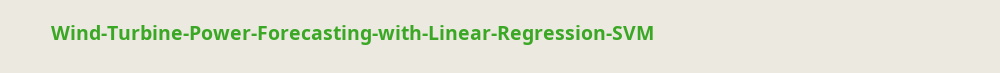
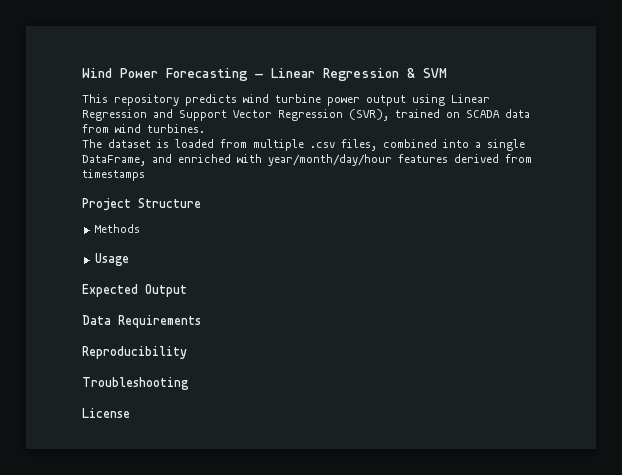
[51,25,654,45] Wind-Turbine-Power-Forecasting-with-Linear-Regression-SVM -> [82,68,447,81] [82,94,490,106] [82,109,530,121] [82,124,205,133] [82,139,525,151] [82,154,532,166] [82,169,145,181] [82,198,201,211] [94,224,140,233] [94,253,129,266] [82,284,187,297] [82,315,201,328] [82,346,187,359] [82,377,189,390] [82,408,130,418] Wind Power Forecasting — Linear Regression & SVM // This repository predicts wind turbine power output using Linear Regression and Support Vector Regression (SVR), trained on SCADA data from wind turbines. // The dataset is loaded from multiple .csv files, combined into a single DataFrame, and enriched with year/month/day/hour features derived from timestamps // Project Structure // Methods // Usage // Expected Output // Data Requirements // Reproducibility // Troubleshooting // License

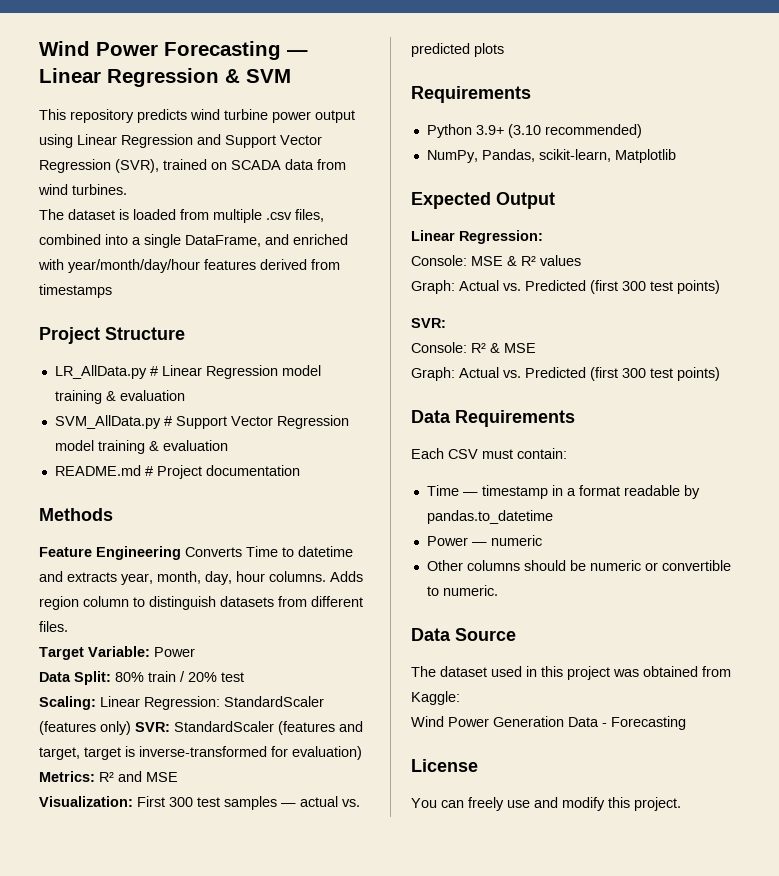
[94,224,140,233] [94,253,129,266] [82,284,187,297] [82,315,201,328] [82,346,187,359] [82,377,189,390] [82,408,130,418] Methods // Usage // Expected Output // Data Requirements // Reproducibility // Troubleshooting // License -> [54,365,321,379] [54,390,185,404] [54,415,349,429] [54,440,228,454] [54,465,300,479] [39,508,113,521] [39,546,353,560] [39,571,363,585] [39,596,363,610] [39,621,68,632] [39,646,195,660] [39,671,244,685] [39,696,324,710] [39,721,363,735] [39,746,362,760] [39,771,178,782] [39,796,360,810] [411,43,504,57] [411,86,531,103] [426,124,642,138] [426,149,676,163] [411,192,555,209] [411,230,543,244] [411,255,581,266] [411,280,720,294] [411,318,446,328] [411,342,536,353] [411,367,720,381] [411,410,575,427] [411,448,567,459] [426,485,700,499] [426,510,553,524] [426,535,542,546] [426,560,731,571] [426,585,498,596] [411,628,516,641] [411,666,731,680] [411,691,460,705] [411,716,686,730] [411,759,478,772] [411,797,681,811] LR_AllData.py # Linear Regression model training & evaluation // SVM_AllData.py # Support Vector Regression model training & evaluation // README.md # Project documentation // Methods // Feature Engineering Converts Time to datetime and extracts year, month, day, hour columns. Adds region column to distinguish datasets from different files. // Target Variable: Power // Data Split: 80% train / 20% test // Scaling: Linear Regression: StandardScaler (features only) SVR: StandardScaler (features and target, target is inverse-transformed for evaluation) Metrics: R² and MSE // Visualization: First 300 test samples — actual vs. predicted plots // Requirements // Python 3.9+ (3.10 recommended) // NumPy, Pandas, scikit-learn, Matplotlib // Expected Output // Linear Regression: // Console: MSE & R² values // Graph: Actual vs. Predicted (first 300 test points) // SVR: // Console: R² & MSE // Graph: Actual vs. Predicted (first 300 test points) // Data Requirements // Each CSV must contain: // Time — timestamp in a format readable by pandas.to_datetime // Power — numeric // Other columns should be numeric or convertible to numeric. // Data Source // The dataset used in this project was obtained from Kaggle: // Wind Power Generation Data - Forecasting // License // You can freely use and modify this project.

